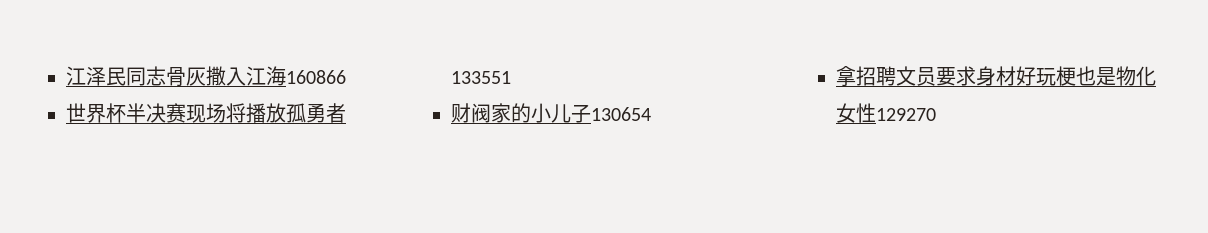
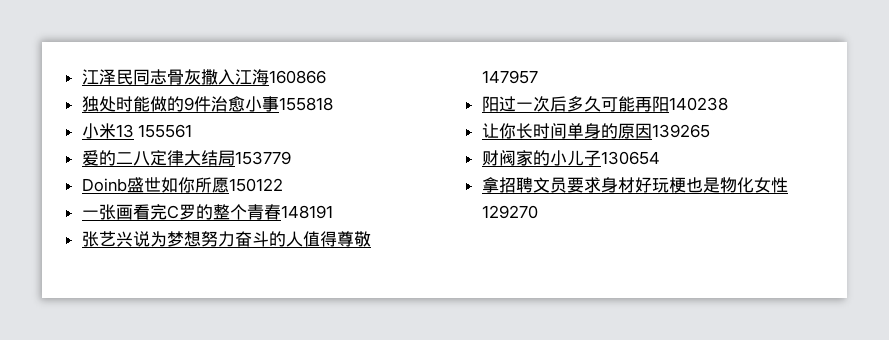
[66,103,346,123] [451,71,511,84] 世界杯半决赛现场将播放孤勇者133551 -> [81,96,333,112] [81,123,193,139] [81,150,291,166] [81,177,283,193] [81,204,333,220] [81,231,371,247] [481,70,538,84] [481,96,728,112] [481,123,710,139] 独处时能做的9件治愈小事155818 // 小米13 155561 // 爱的二八定律大结局153779 // Doinb盛世如你所愿150122 // 一张画看完C罗的整个青春148191 // 张艺兴说为梦想努力奋斗的人值得尊敬147957 // 阳过一次后多久可能再阳140238 // 让你长时间单身的原因139265

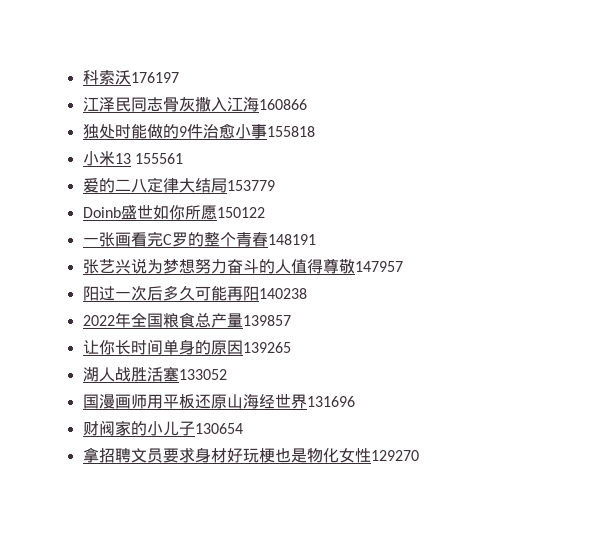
(81, 77) none -> [82,70,179,85] 科索沃176197 //
(728, 104) none -> [82,312,291,328] // 2022年全国粮食总产量139857
(710, 131) none -> [82,366,227,382] [82,394,355,409] // 湖人战胜活塞133052 // 国漫画师用平板还原山海经世界131696

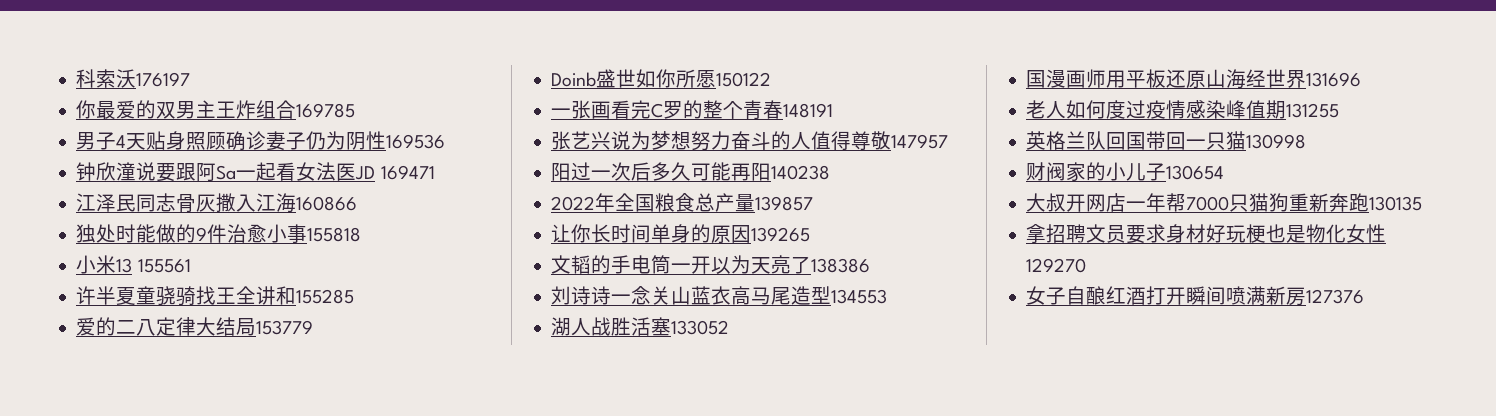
(179, 77) none -> [76,100,356,119] [76,131,446,151] [76,162,435,182] // 你最爱的双男主王炸组合169785 // 男子4天贴身照顾确诊妻子仍为阴性169536 // 钟欣潼说要跟阿Sa一起看女法医JD 169471
(183, 158) none -> [76,286,355,306] // 许半夏童骁骑找王全讲和155285
(291, 347) none -> [551,255,871,274] [551,286,888,305] // 文韬的手电筒一开以为天亮了138386 // 刘诗诗一念关山蓝衣高马尾造型134553
(355, 401) none -> [1026,100,1340,119] [1026,131,1307,150] // 老人如何度过疫情感染峰值期131255 // 英格兰队回国带回一只猫130998
(243, 428) none -> [1026,193,1423,212] // 大叔开网店一年帮7000只猫狗重新奔跑130135
(419, 455) none -> [1026,286,1365,306] // 女子自酿红酒打开瞬间喷满新房127376

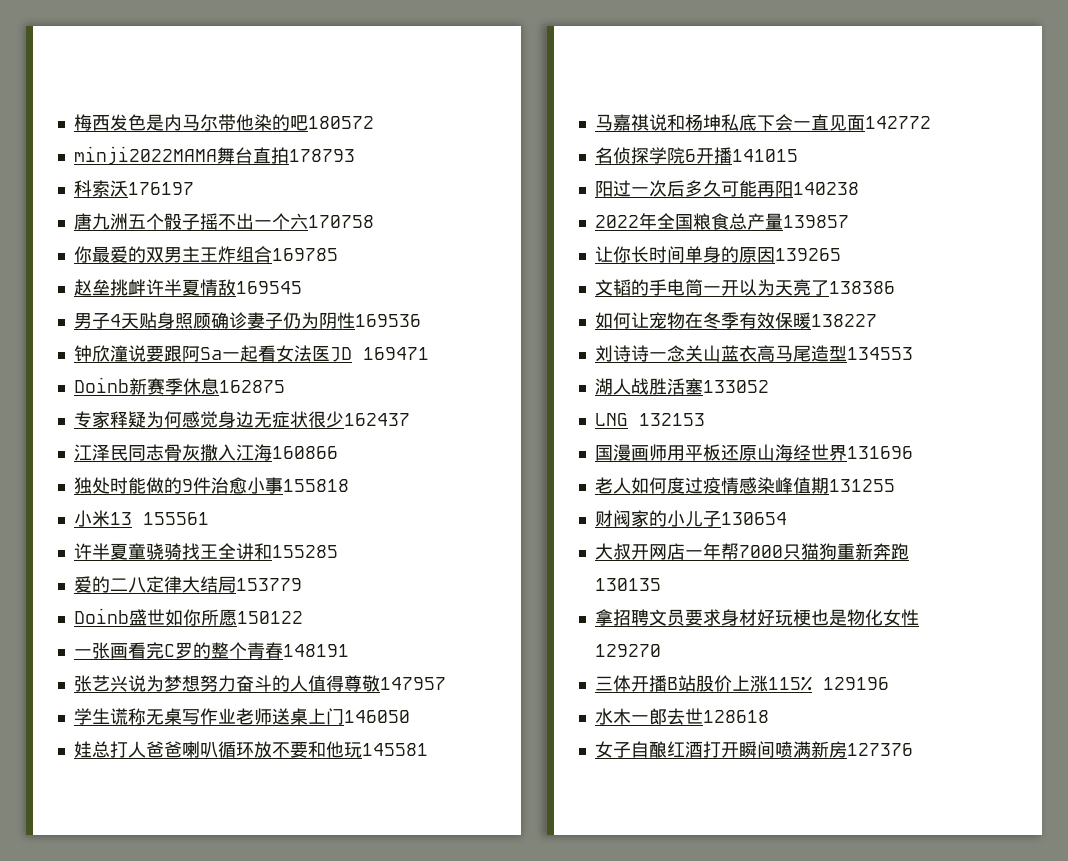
[76,69,191,88] 科索沃176197 -> [73,114,374,131] [73,146,355,165] [73,180,194,197] [73,213,374,230] 梅西发色是内马尔带他染的吧180572 // minji2022MAMA舞台直拍178793 // 科索沃176197 // 唐九洲五个骰子摇不出一个六170758
(356, 110) none -> [73,279,302,296] // 赵垒挑衅许半夏情敌169545
(435, 172) none -> [73,377,285,395] [73,411,410,428] // Doinb新赛季休息162875 // 专家释疑为何感觉身边无症状很少162437
(949, 141) none -> [73,708,410,725] [73,741,428,758] [594,114,931,131] [594,147,798,164] // 学生谎称无桌写作业老师送桌上门146050 // 娃总打人爸爸喇叭循环放不要和他玩145581 // 马嘉祺说和杨坤私底下会一直见面142772 // 名侦探学院6开播141015
(871, 265) none -> [594,312,877,329] // 如何让宠物在冬季有效保暖138227
(730, 327) none -> [594,413,705,426] // LNG 132153
[1026,131,1307,150] // 英格兰队回国带回一只猫130998 -> (895, 485) none
(1087, 265) none -> [594,675,889,692] [594,708,769,725] // 三体开播B站股价上涨115% 129196 // 水木一郎去世128618

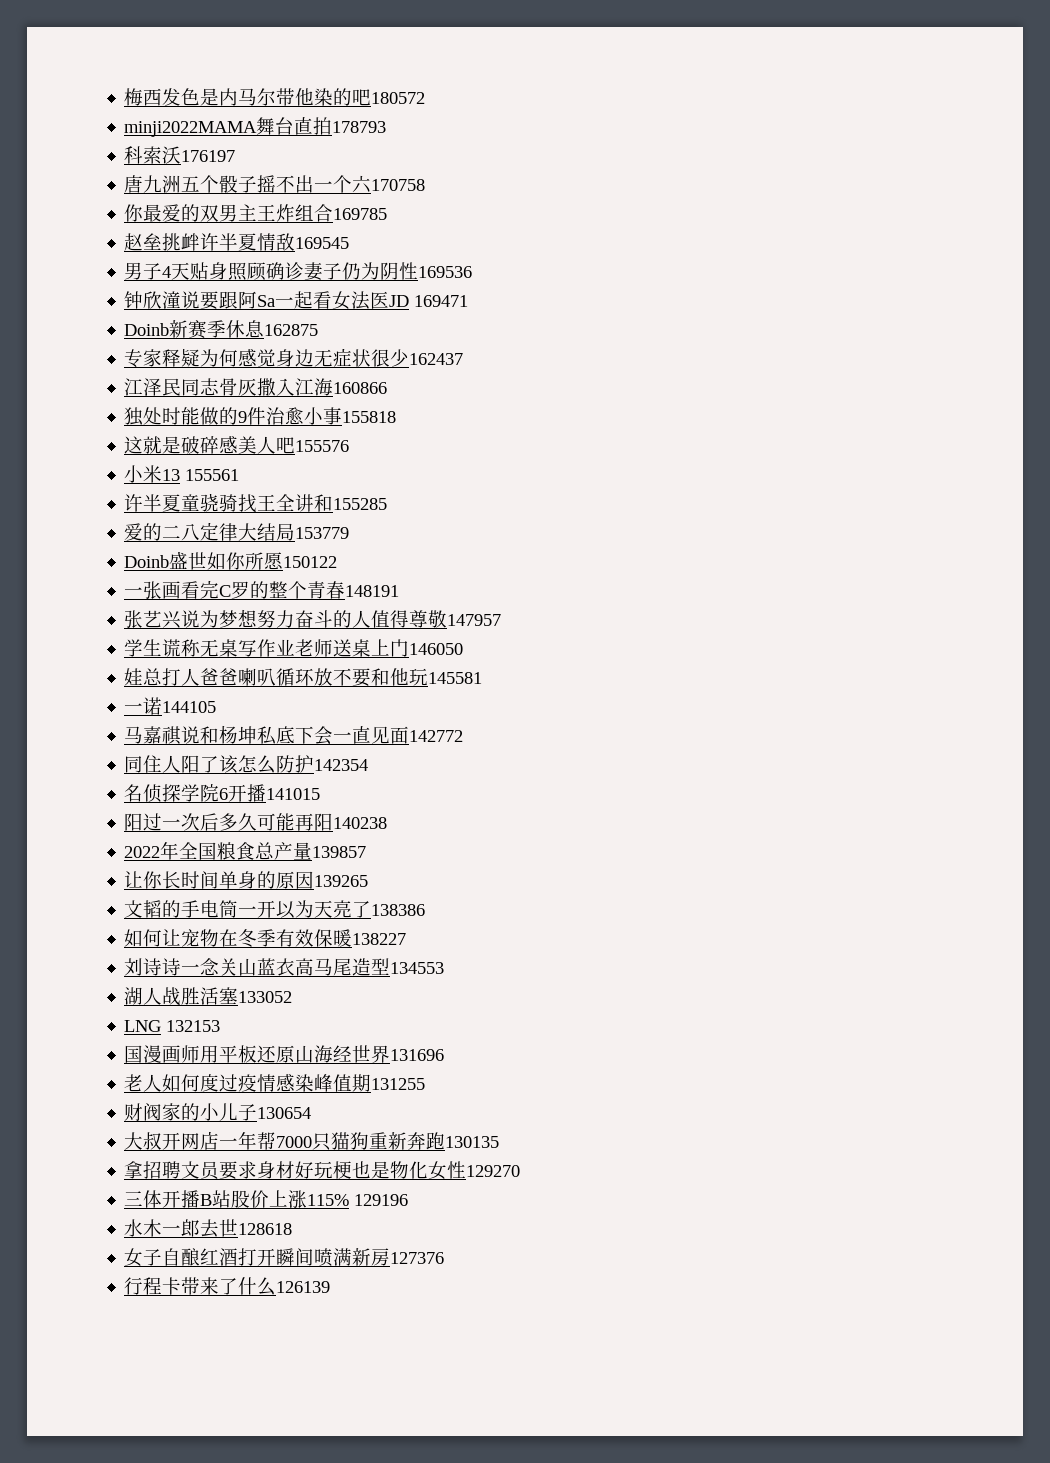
(349, 485) none -> [124,436,350,454] // 这就是破碎感美人吧155576
(428, 749) none -> [124,697,217,715] // 一诺144105
(931, 122) none -> [124,755,369,774] // 同住人阳了该怎么防护142354
(913, 749) none -> [124,1277,331,1296] // 行程卡带来了什么126139

